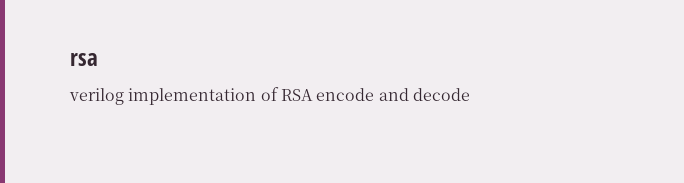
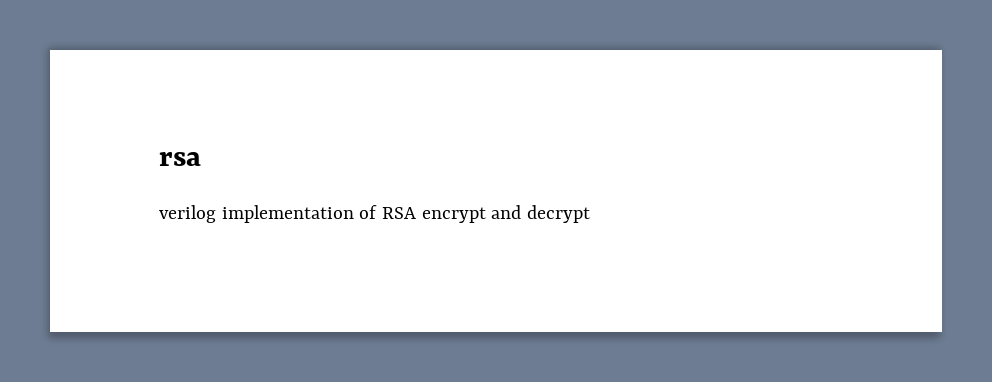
[316,88,470,101] encode and decode -> [421,205,591,223] encrypt and decrypt

